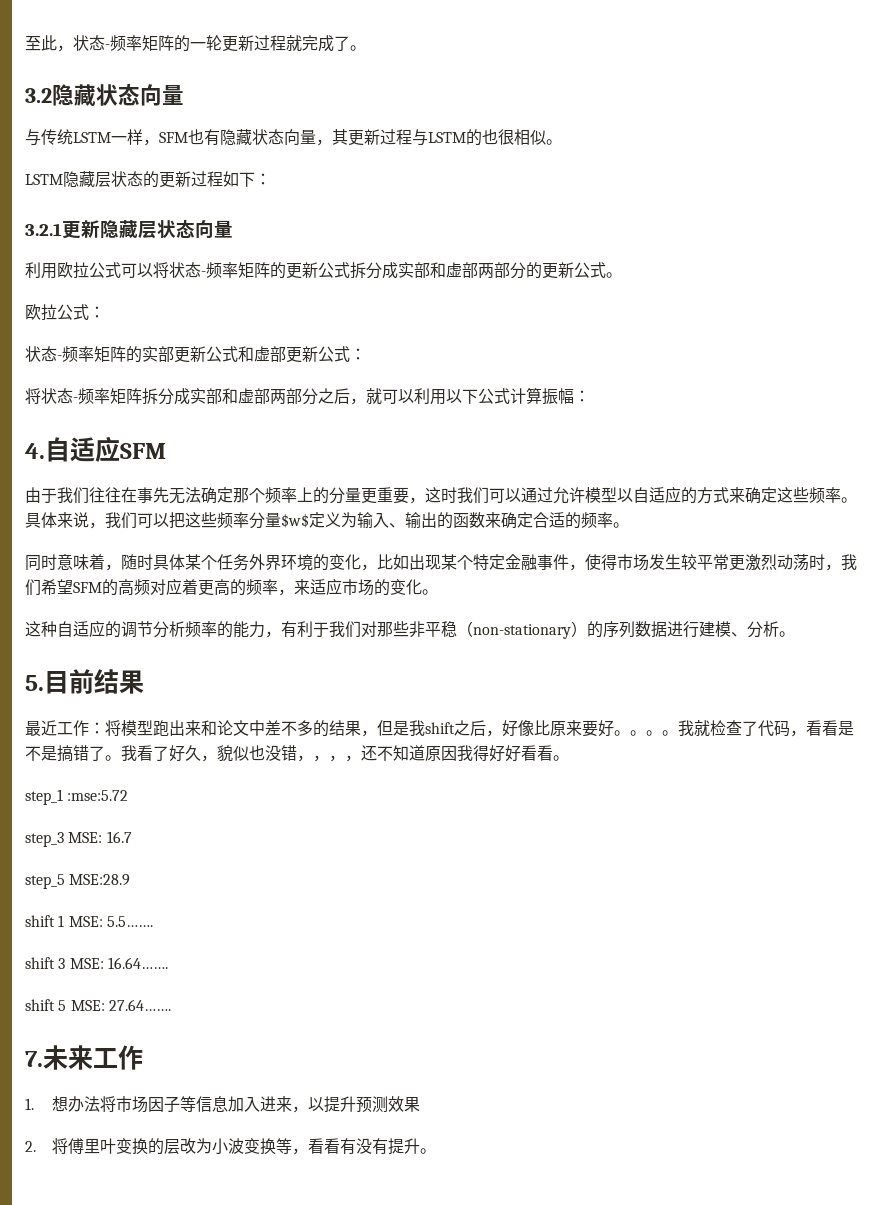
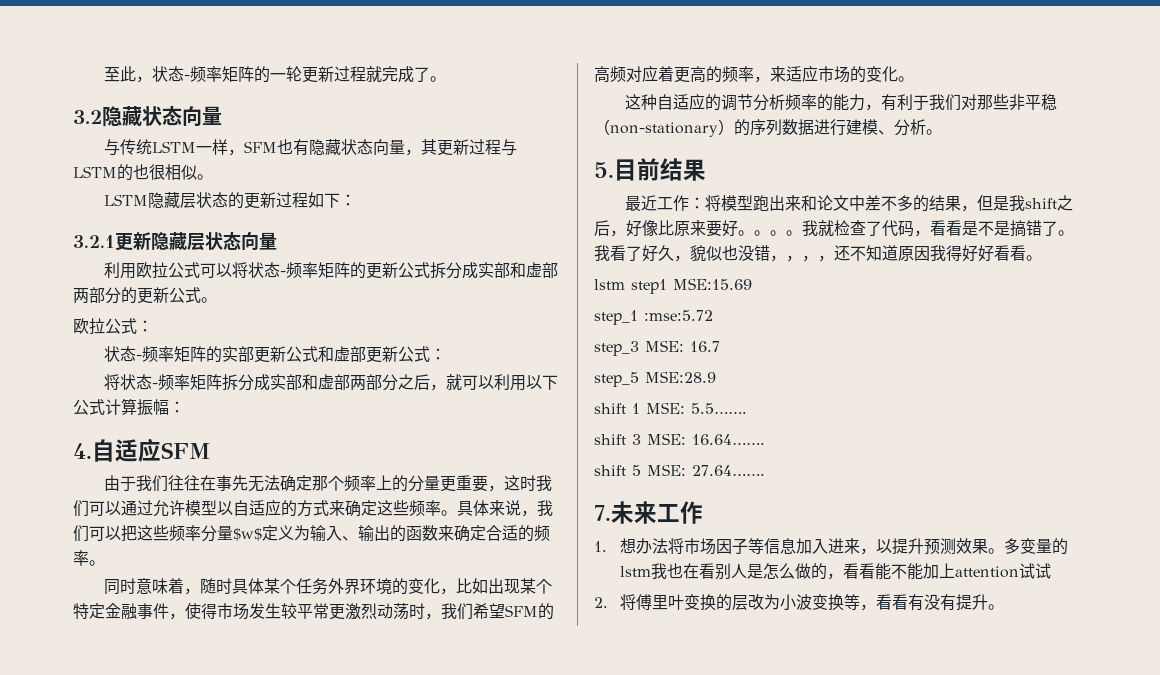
(569, 758) none -> [594,278,752,294] // lstm step1 MSE:15.69
(420, 1104) none -> [987,538,1068,555] [619,563,1051,580] 。多变量的lstm我也在看别人是怎么做的，看看能不能加上attention试试

